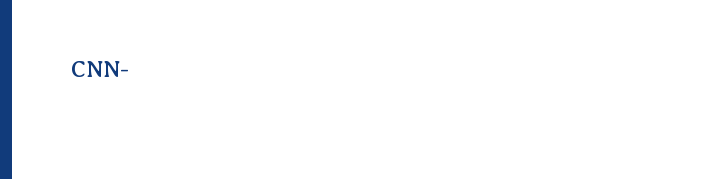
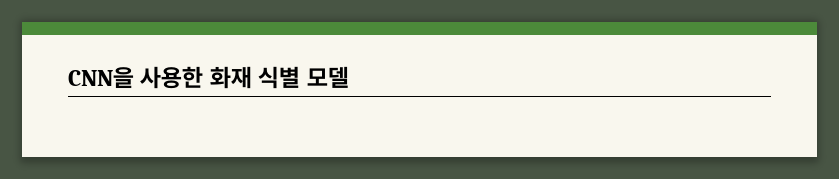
[71,61,129,77] CNN- -> [68,66,349,89] CNN을 사용한 화재 식별 모델

